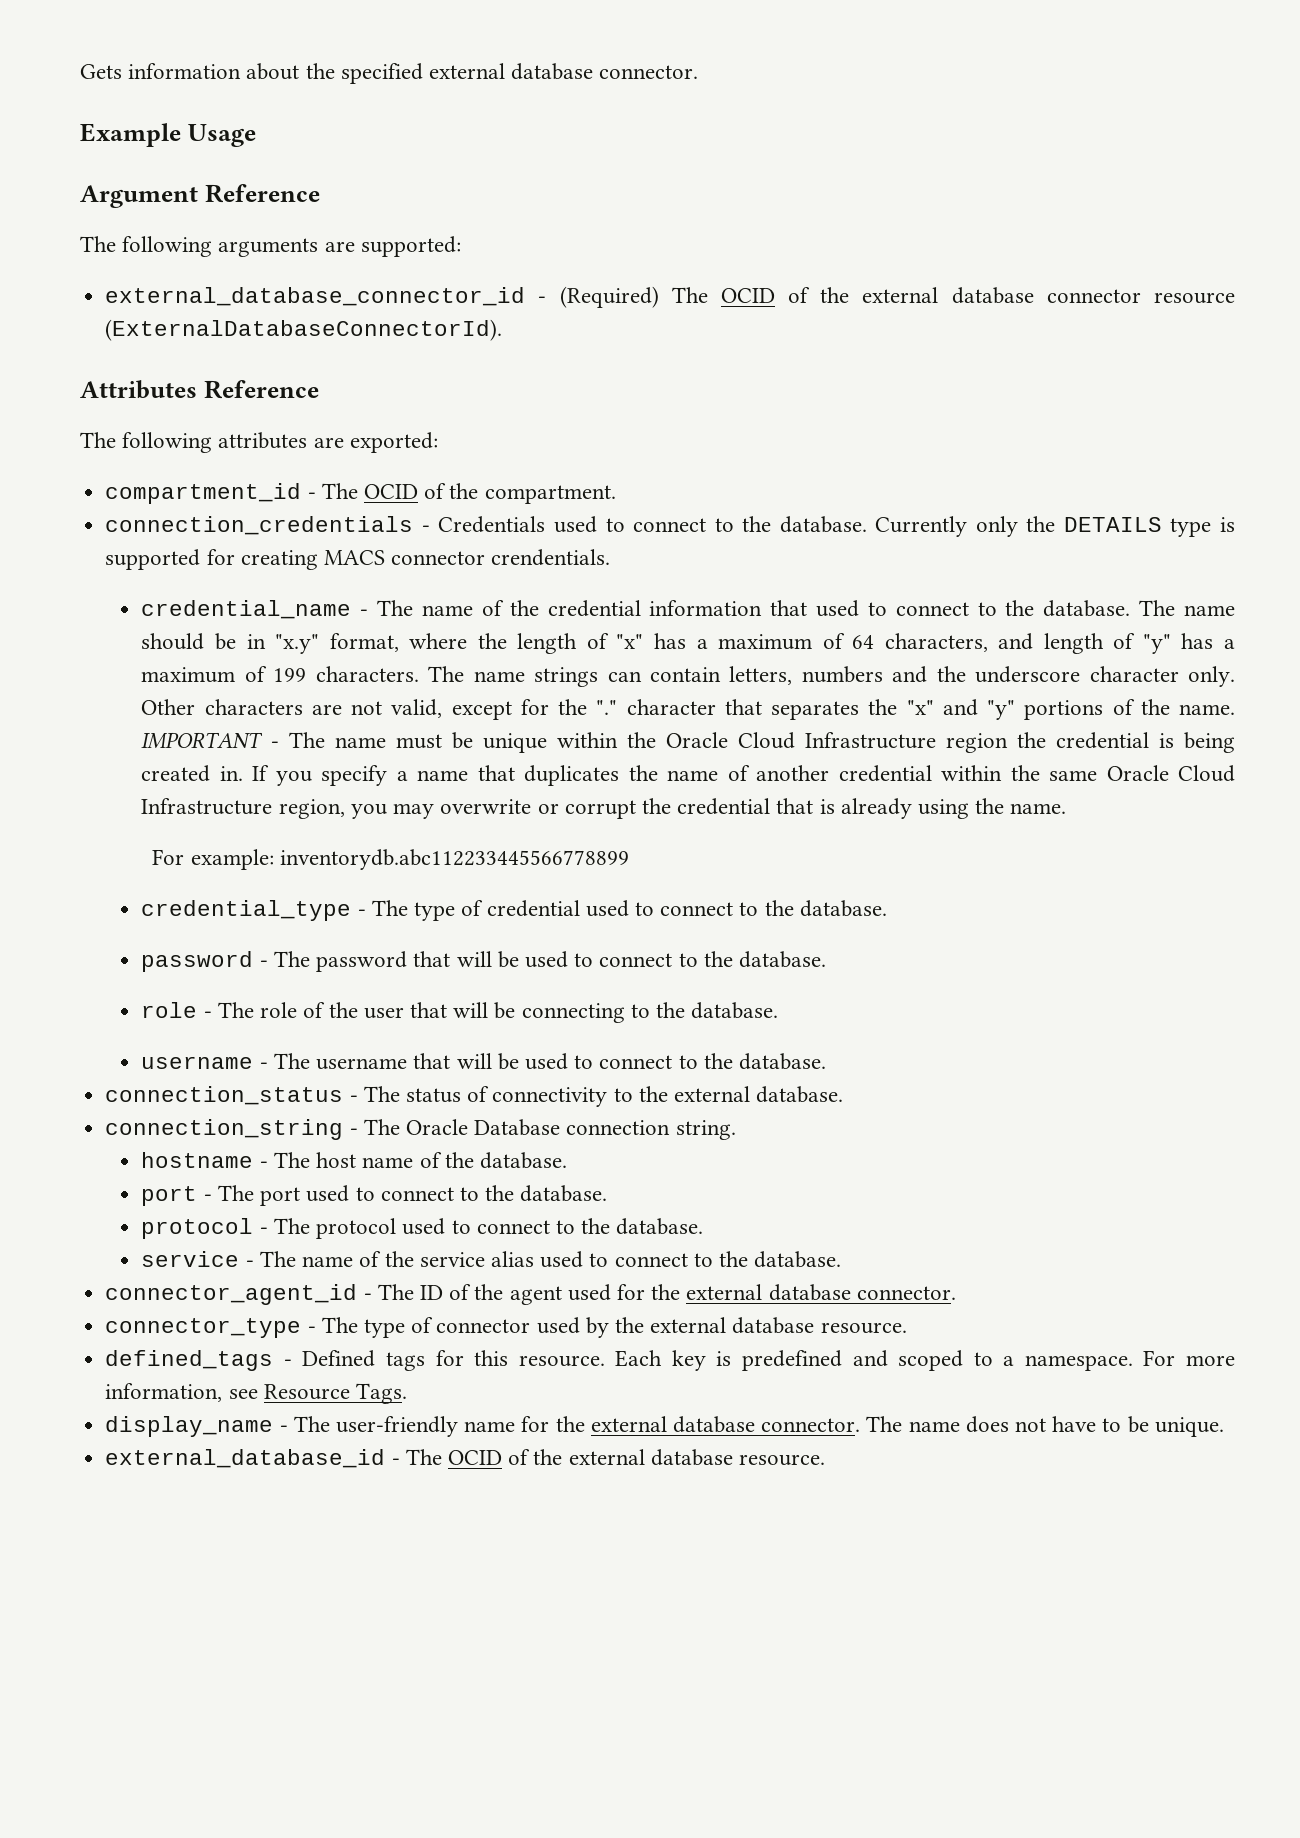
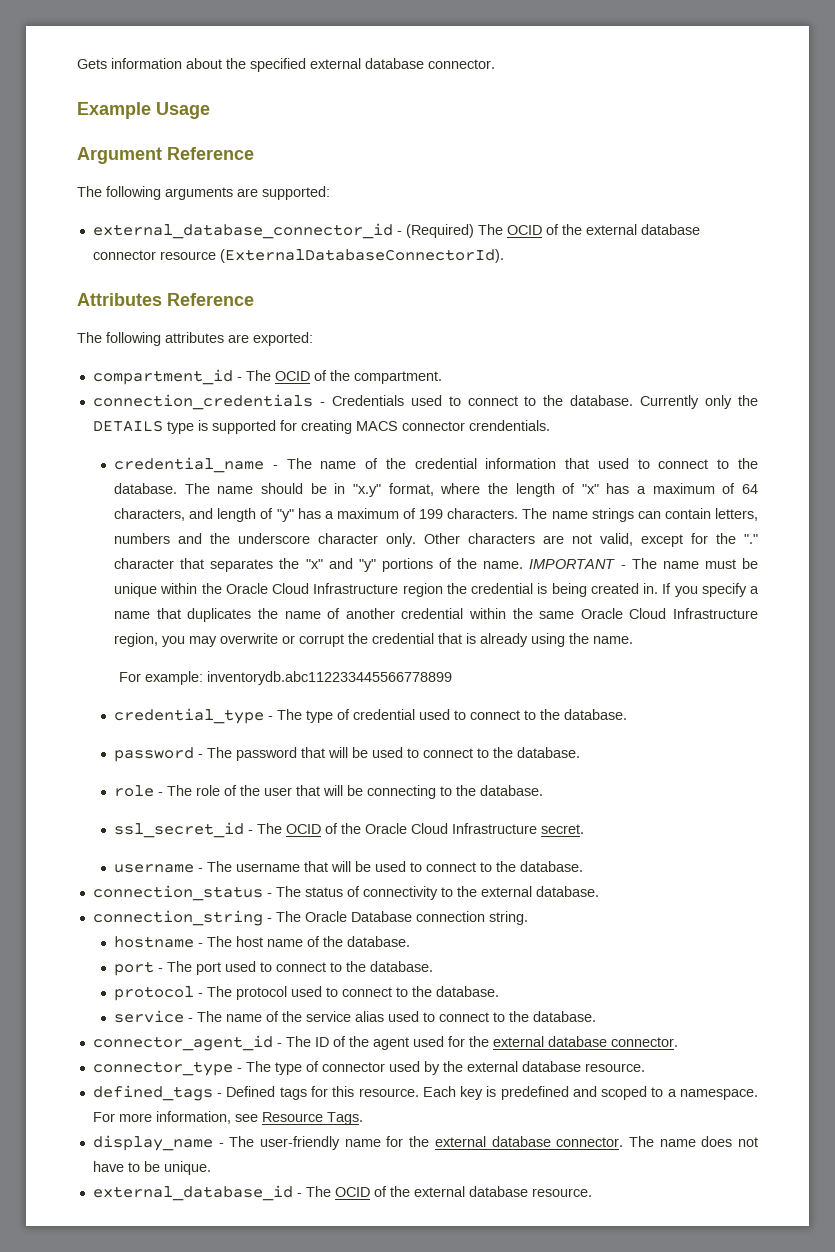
(779, 1010) none -> [114,822,585,838] // ssl_secret_id - The OCID of the Oracle Cloud Infrastructure secret.

